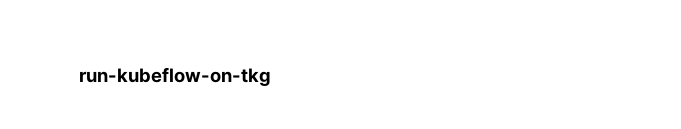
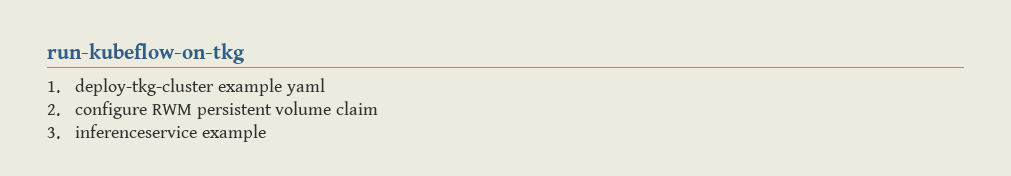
(271, 76) none -> [47,78,325,96] [47,101,379,119] [47,124,267,142] // 1. deploy-tkg-cluster example yaml // 2. configure RWM persistent volume claim // 3. inferenceservice example

